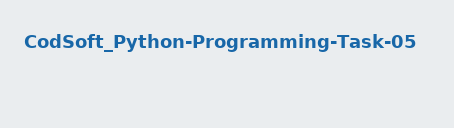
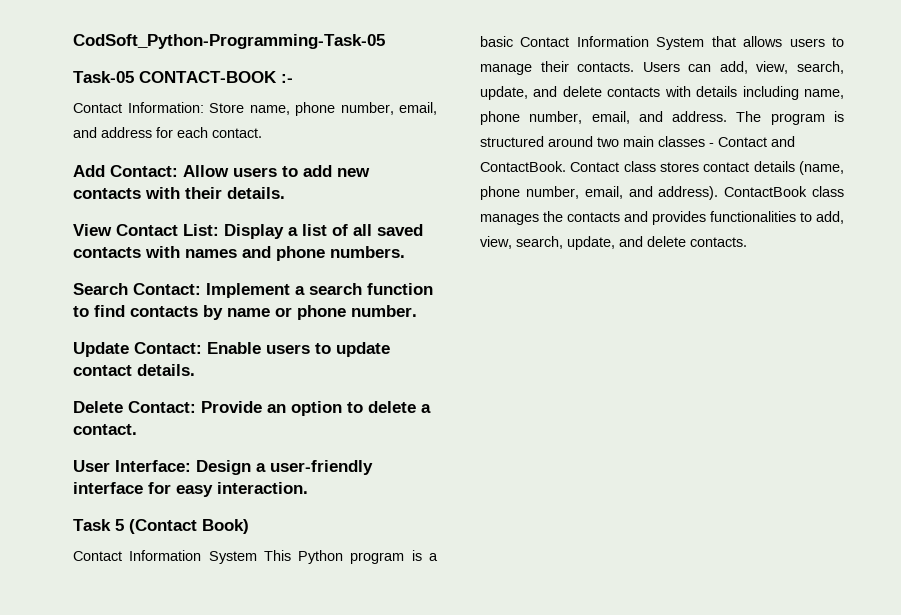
(417, 43) none -> [73,71,293,83] [73,102,437,116] [73,127,262,138] [73,165,370,177] [73,187,285,199] [73,224,423,239] [73,246,405,261] [73,283,433,298] [73,305,417,320] [73,342,390,357] [73,364,195,376] [73,401,431,416] [73,424,137,435] [73,460,373,475] [73,482,308,497] [73,519,249,534] [73,550,438,564] [480,36,844,50] [480,61,844,75] [480,86,844,100] [480,111,844,125] [480,136,795,147] [480,161,844,175] [480,186,844,200] [480,211,844,225] [480,236,747,250] // Task-05 CONTACT-BOOK :- // Contact Information: Store name, phone number, email, and address for each contact. // Add Contact: Allow users to add new contacts with their details. // View Contact List: Display a list of all saved contacts with names and phone numbers. // Search Contact: Implement a search function to find contacts by name or phone number. // Update Contact: Enable users to update contact details. // Delete Contact: Provide an option to delete a contact. // User Interface: Design a user-friendly interface for easy interaction. // Task 5 (Contact Book) // Contact Information System This Python program is a basic Contact Information System that allows users to manage their contacts. Users can add, view, search, update, and delete contacts with details including name, phone number, email, and address. The program is structured around two main classes - Contact and ContactBook. Contact class stores contact details (name, phone number, email, and address). ContactBook class manages the contacts and provides functionalities to add, view, search, update, and delete contacts.

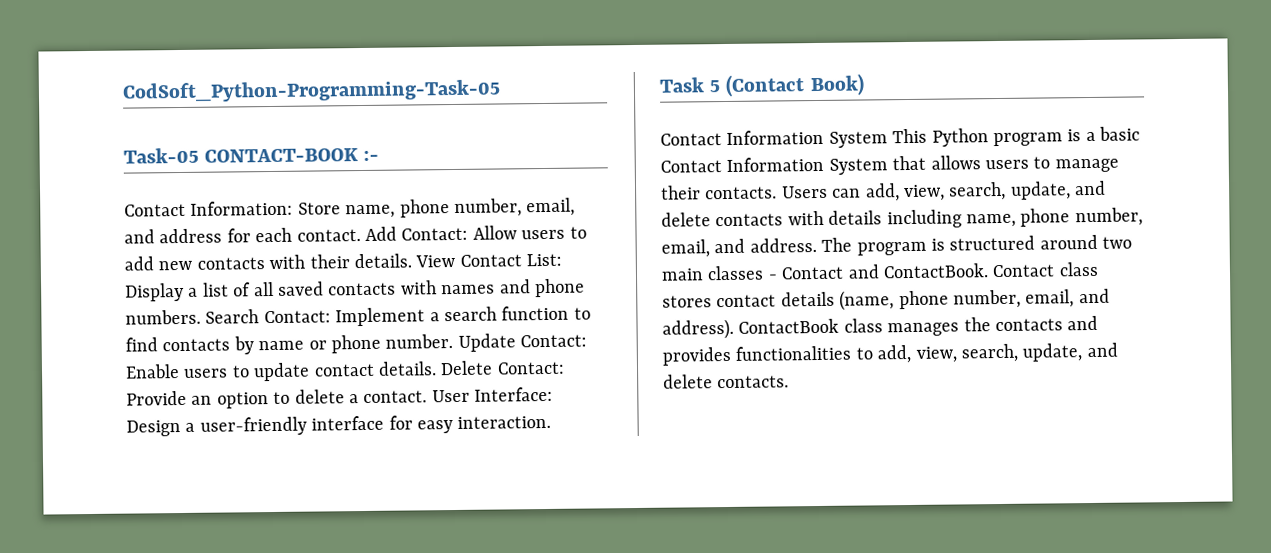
(262, 133) // -> (361, 235) none
(285, 193) // -> (412, 261) none
(405, 252) // -> (201, 317) none
(417, 311) // -> (454, 341) none
(195, 370) // -> (437, 368) none
(137, 429) // -> (428, 396) none

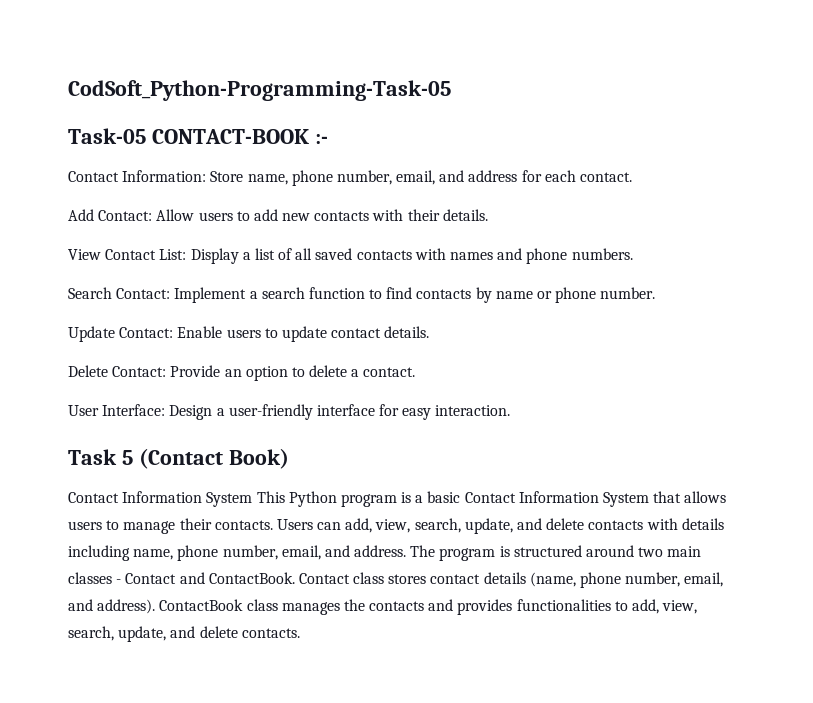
(361, 235) none -> (633, 177) //
(412, 261) none -> (488, 215) //
(201, 317) none -> (633, 254) //
(454, 341) none -> (656, 293) //
(437, 368) none -> (430, 332) //
(428, 396) none -> (416, 372) //

